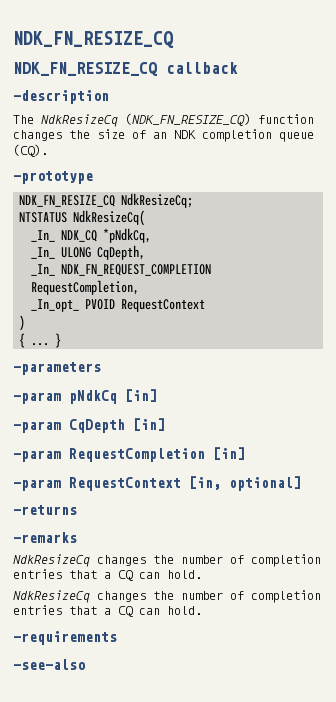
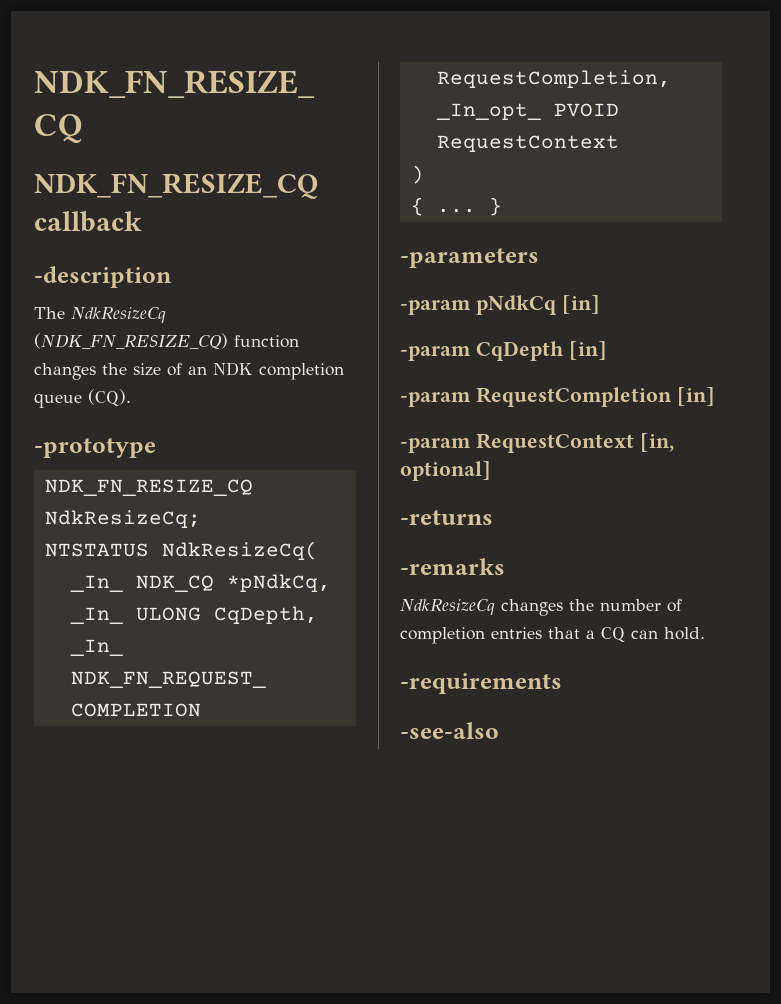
[13,590,321,603] [13,605,202,617] // NdkResizeCq changes the number of completion entries that a CQ can hold. -> (705, 633) none

